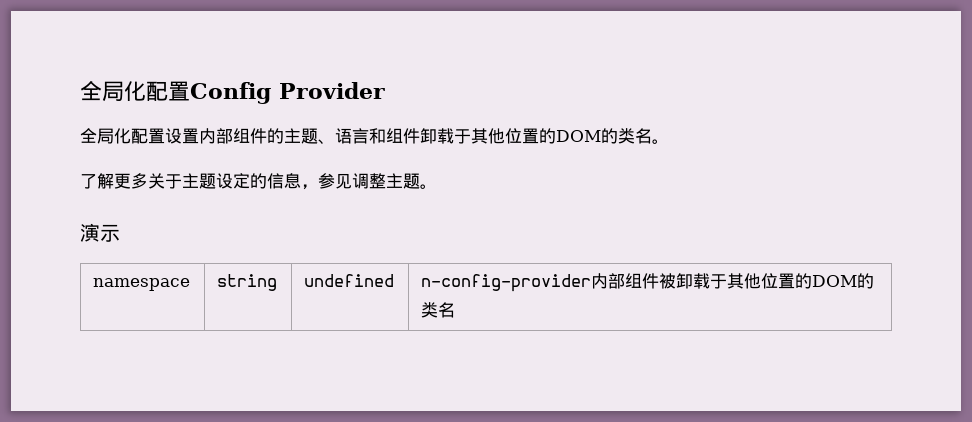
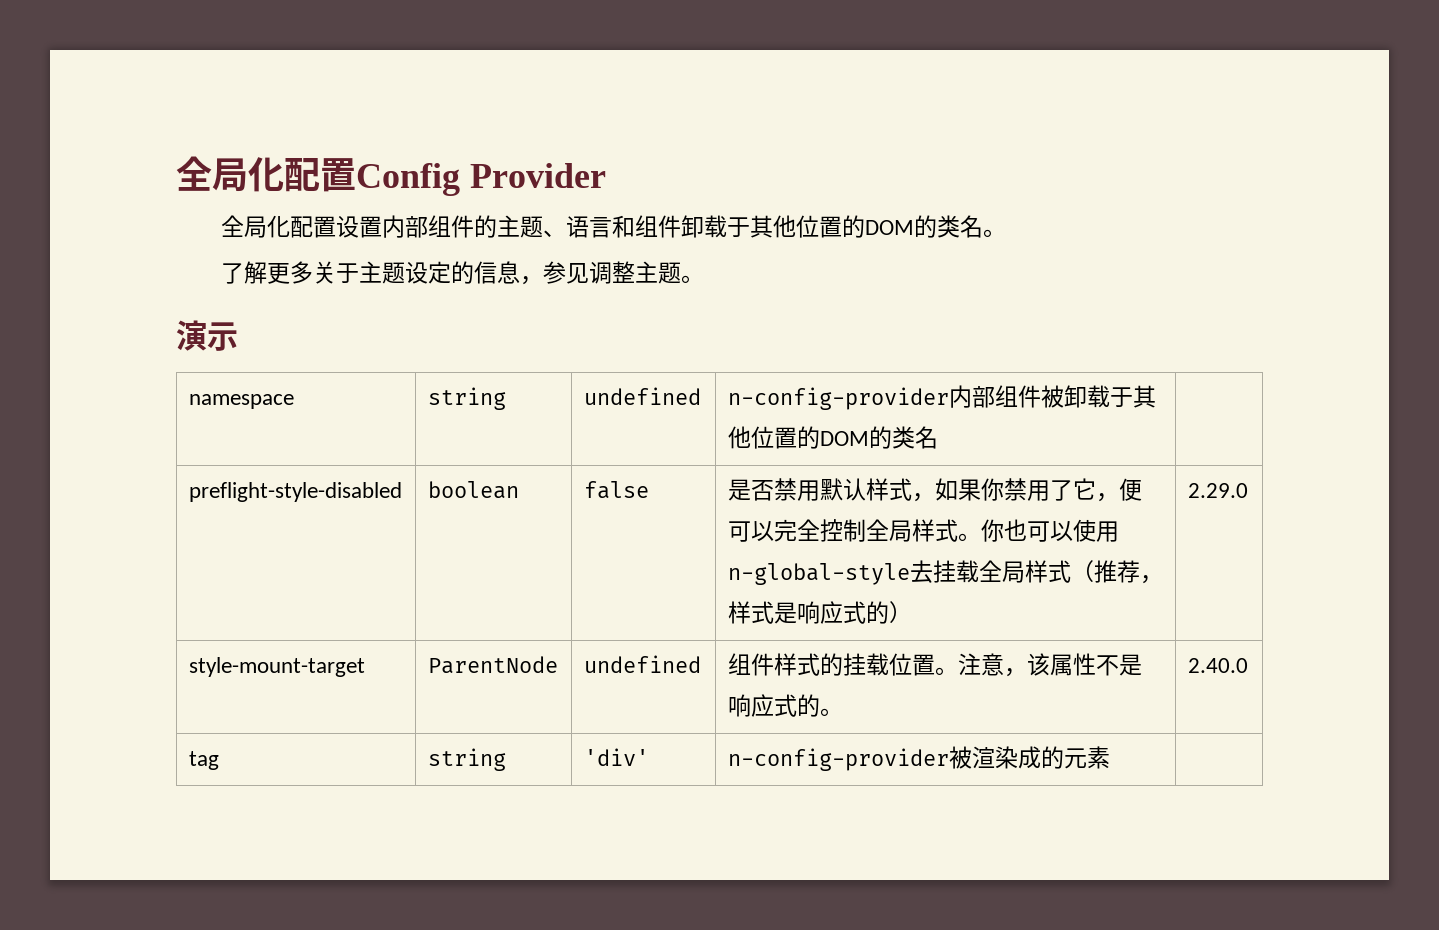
(456, 310) none -> [188,482,402,502] [427,481,519,499] [583,481,649,499] [727,478,1142,502] [727,519,1119,542] [727,560,1163,585] [727,601,912,624] [1187,483,1248,498] [188,657,365,677] [427,656,558,674] [583,655,701,673] [727,653,1142,677] [727,694,843,717] [1187,658,1248,673] [188,751,219,770] [427,748,506,771] [583,748,649,766] [727,746,1110,771] | // preflight-style-disabled | boolean | false | 是否禁用默认样式，如果你禁用了它，便可以完全控制全局样式。你也可以使用n-global-style去挂载全局样式（推荐，样式是响应式的） | 2.29.0 // style-mount-target | ParentNode | undefined | 组件样式的挂载位置。注意，该属性不是响应式的。 | 2.40.0 // tag | string | 'div' | n-config-provider被渲染成的元素 |

